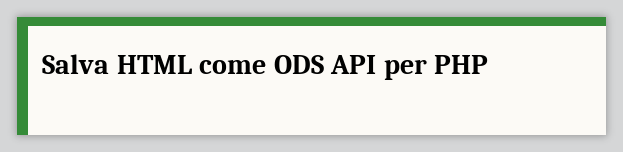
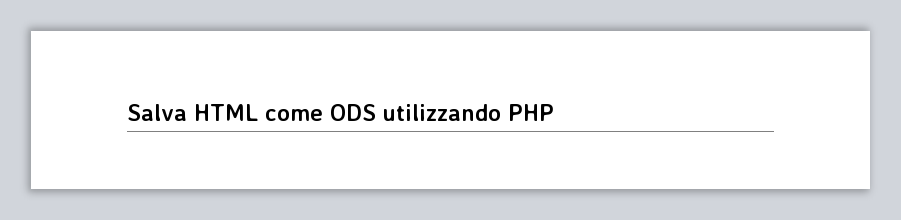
[330,55,427,80] API per -> [383,104,501,121] utilizzando

